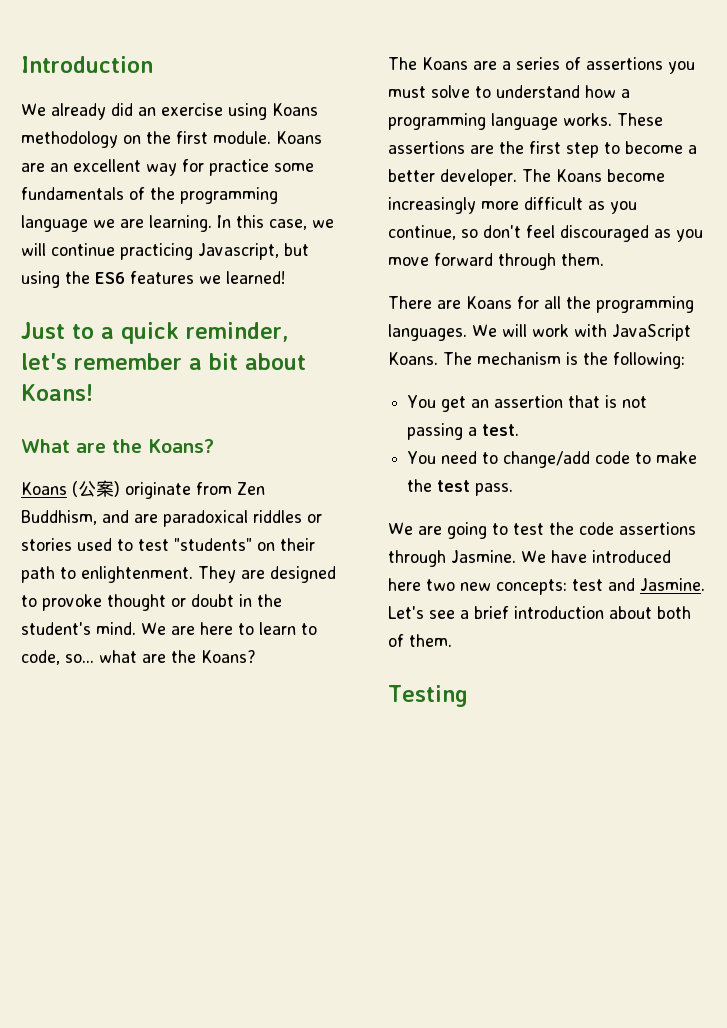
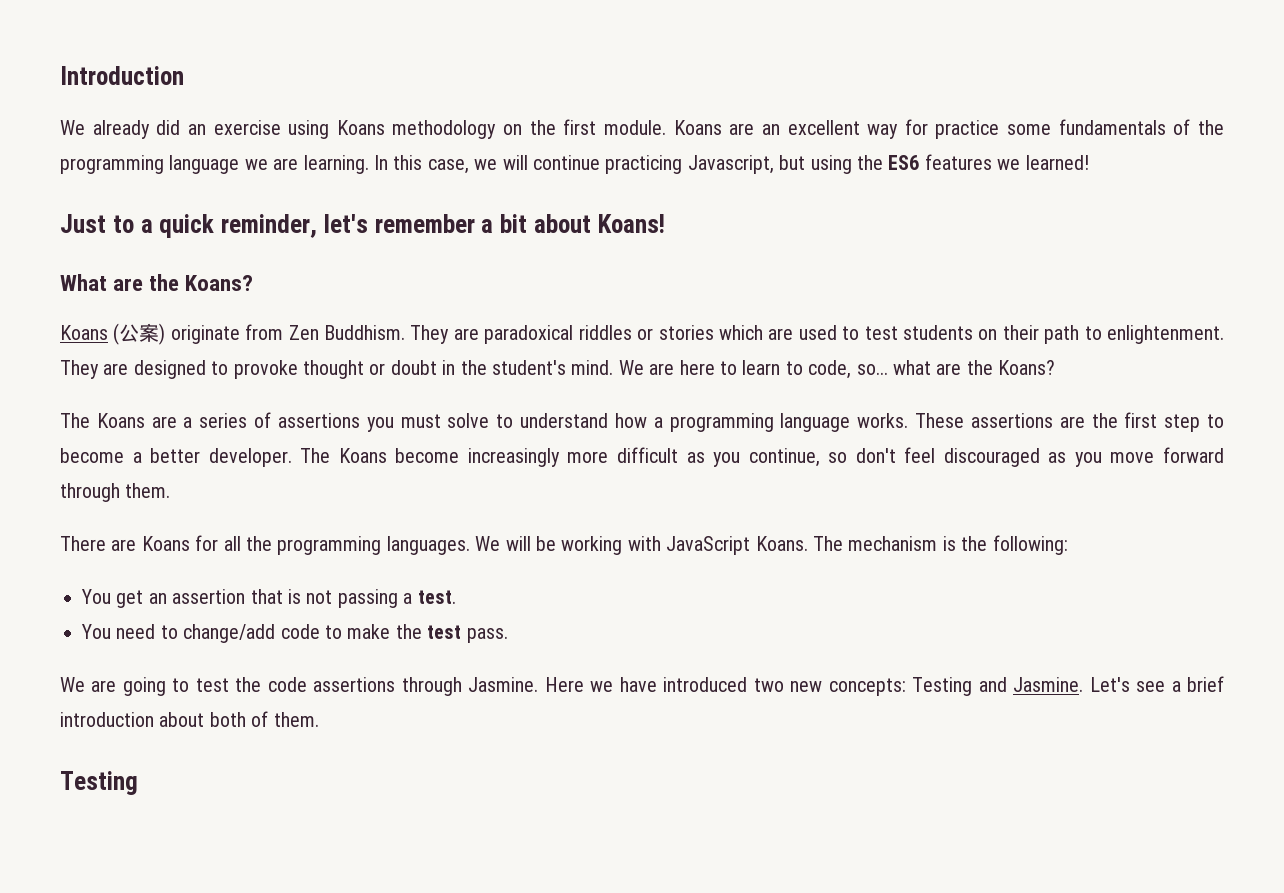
[21,510,129,525] Buddhism, and -> [324,325,450,344] Buddhism. They
(72, 544) none -> [718,325,794,340] which are
[174,538,252,551] "students" -> [902,325,973,340] students
[532,324,569,337] work -> [536,536,623,555] be working
[521,550,546,563] We -> [544,677,614,692] Here we
[388,578,421,591] here -> (748, 684) none
[572,579,603,591] test -> [912,677,973,696] Testing

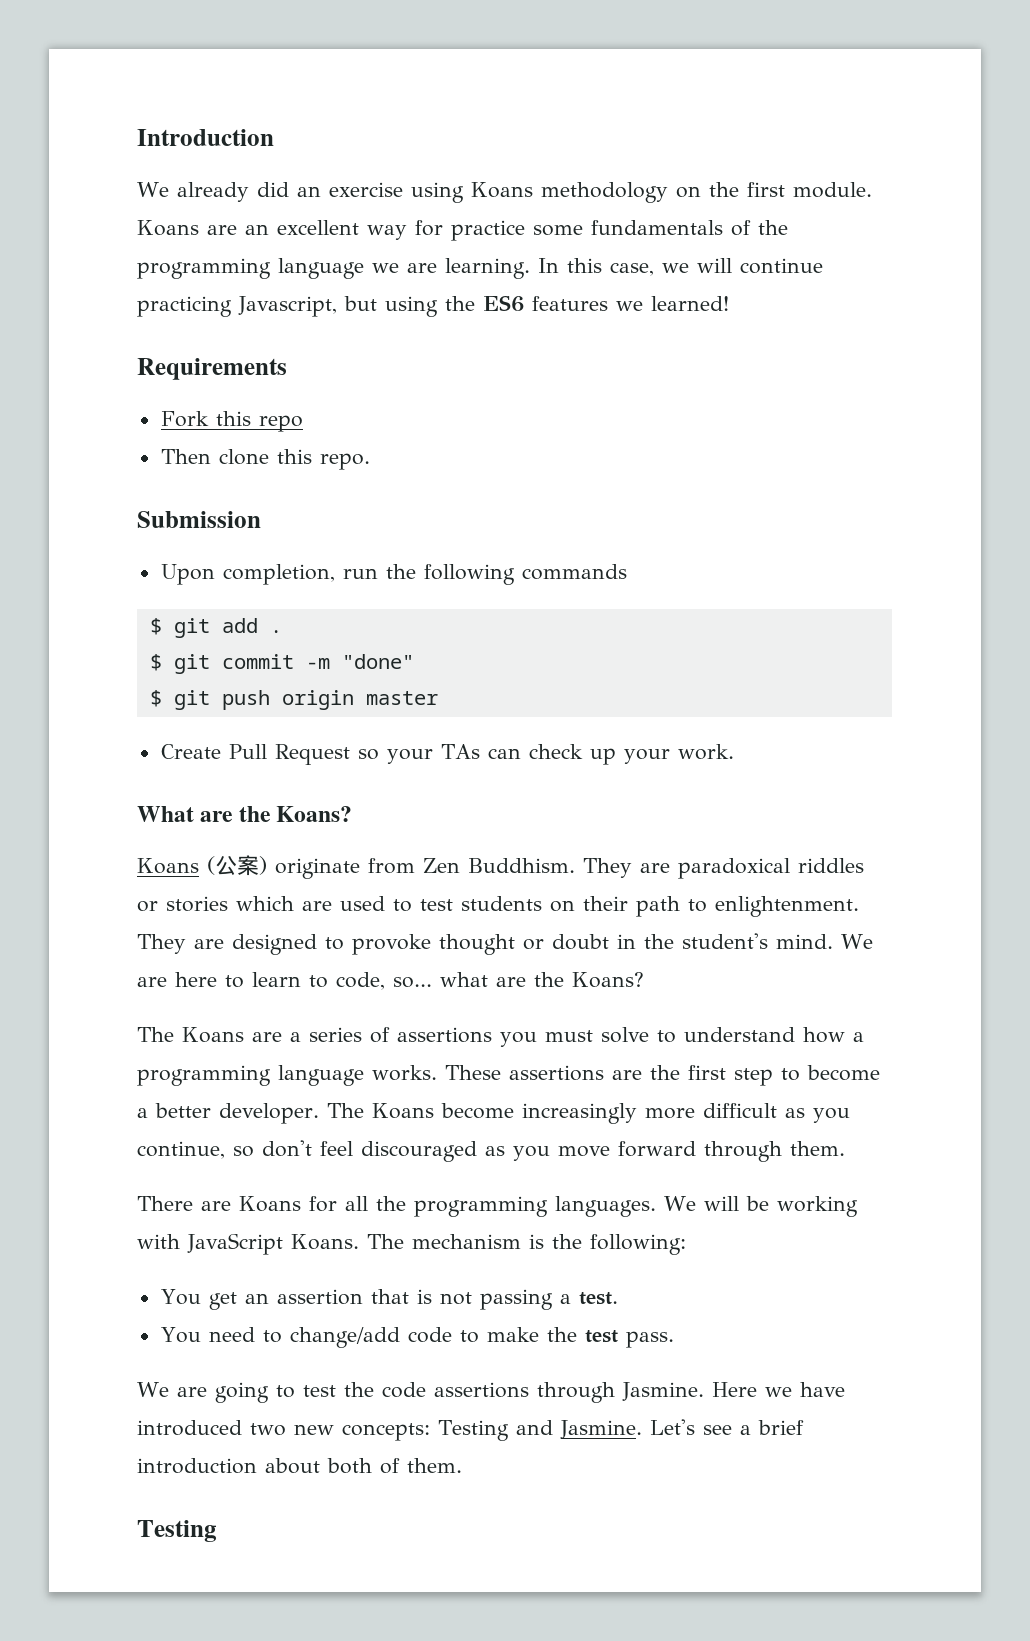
[60,214,665,238] Just to a quick reminder, let's remember a bit about Koans! -> [137,358,287,380] [160,411,303,432] [160,449,370,470] [137,511,261,528] [160,564,627,585] [149,618,282,638] [149,654,414,674] [149,690,438,710] [160,744,734,765] Requirements // Fork this repo // Then clone this repo. // Submission // Upon completion, run the following commands // $ git add . // $ git commit -m "done" // $ git push origin master // Create Pull Request so your TAs can check up your work.

